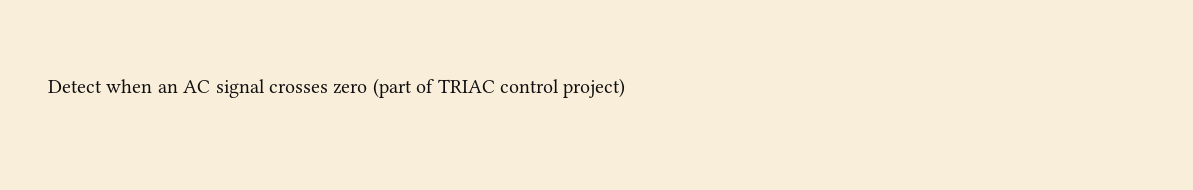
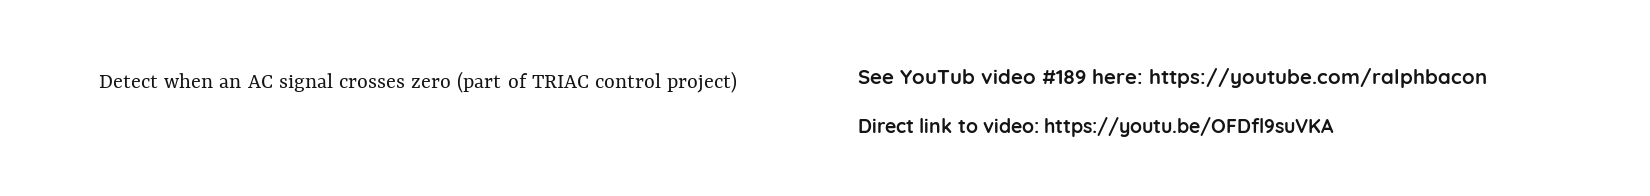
(626, 88) none -> [858,68,1487,88] [858,117,1335,137] // See YouTub video #189 here: https://youtube.com/ralphbacon // Direct link to video: https://youtu.be/OFDfl9suVKA

